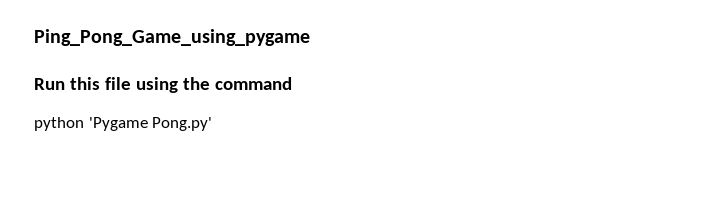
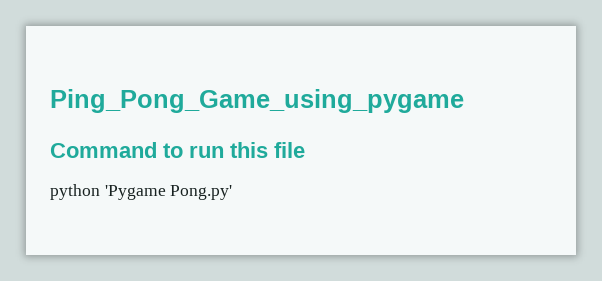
[34,78,65,90] Run -> [50,142,224,158] Command to run
[135,77,292,93] using the command -> (305, 150) none

